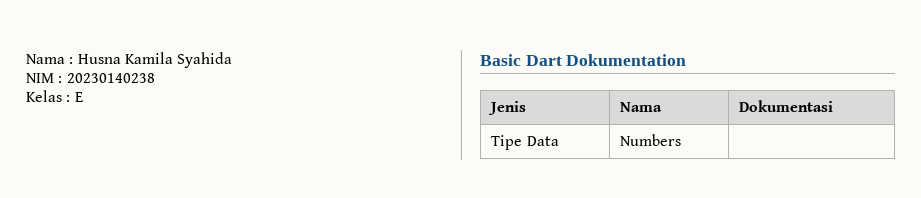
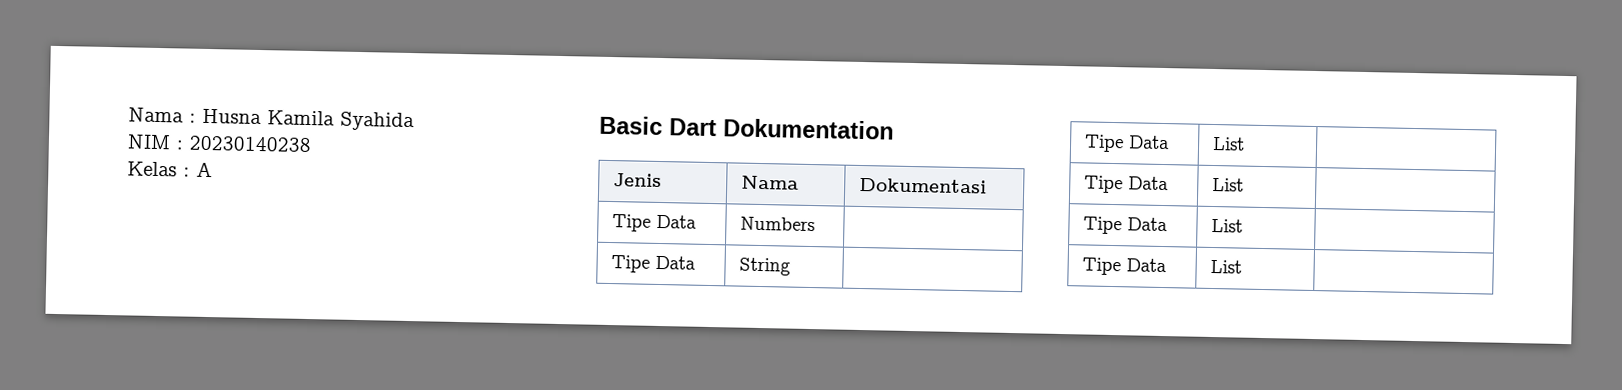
[74,92,83,102] E -> [196,161,213,178] A
(682, 140) none -> [610,255,696,273] [738,257,791,276] [1083,134,1170,153] [1211,136,1245,151] [1083,175,1169,194] [1211,177,1244,192] [1082,216,1168,235] [1210,218,1243,233] [1081,257,1167,276] [1209,259,1242,274] // Tipe Data | String | // Tipe Data | List | // Tipe Data | List | // Tipe Data | List | // Tipe Data | List |

